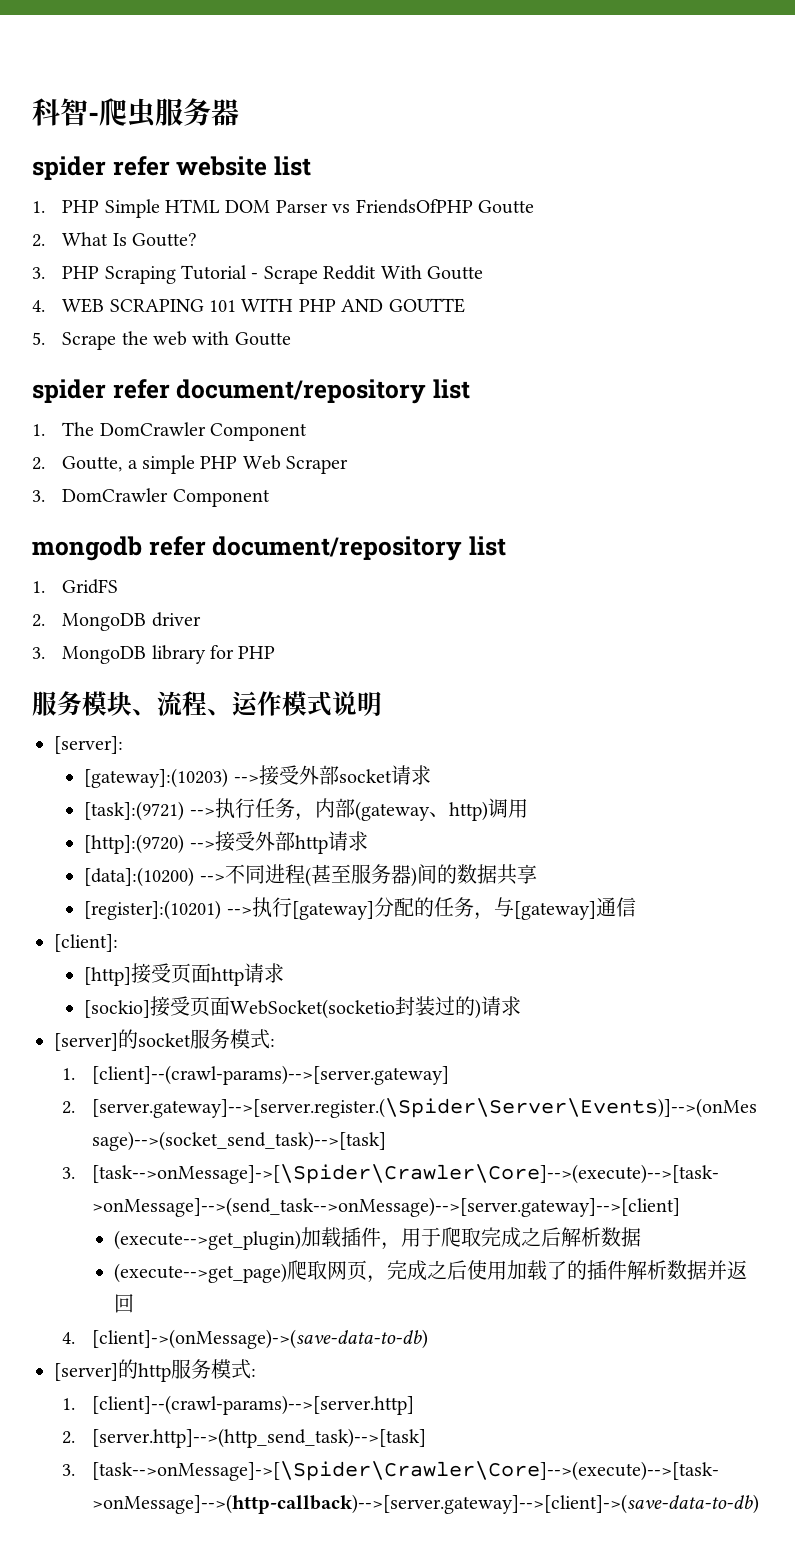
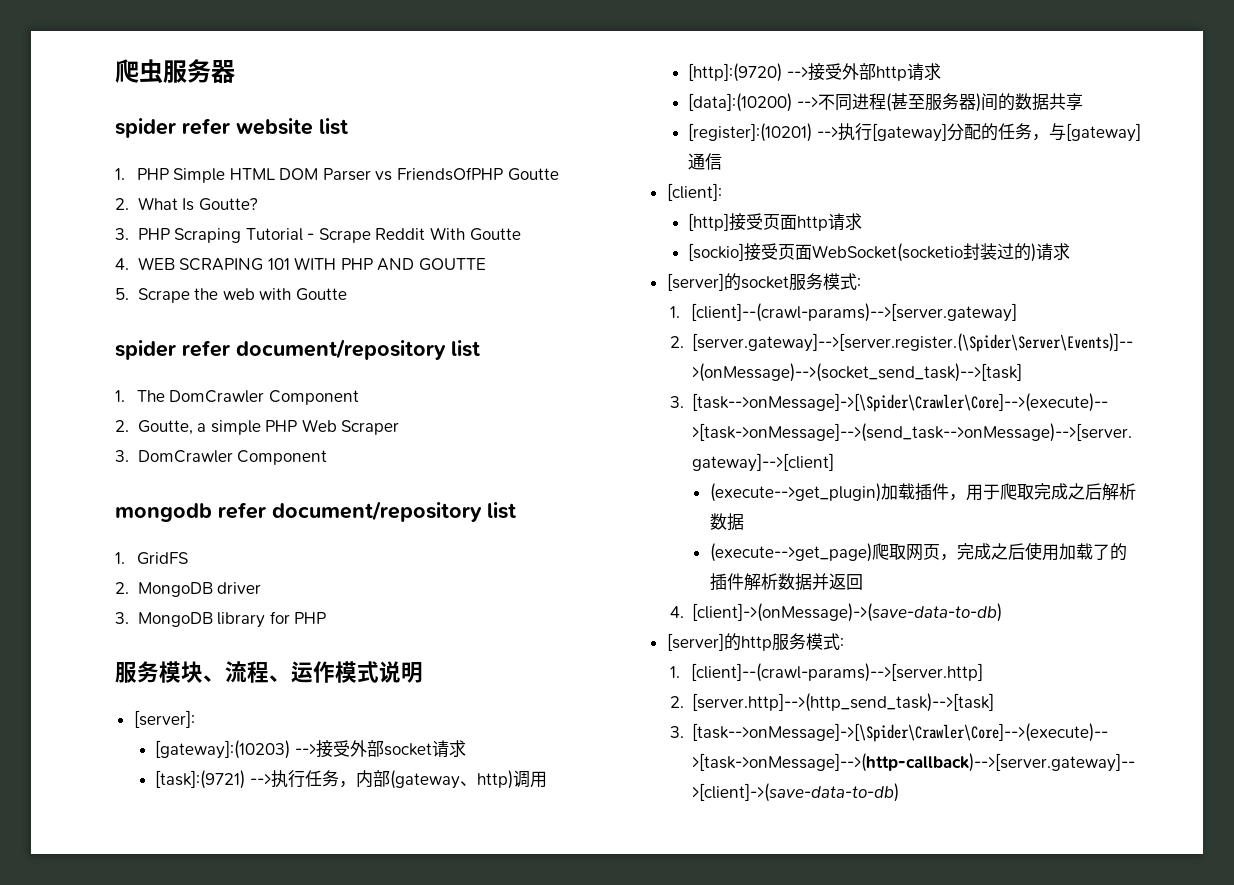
[32,98,99,126] 科智- -> (115, 71) none

